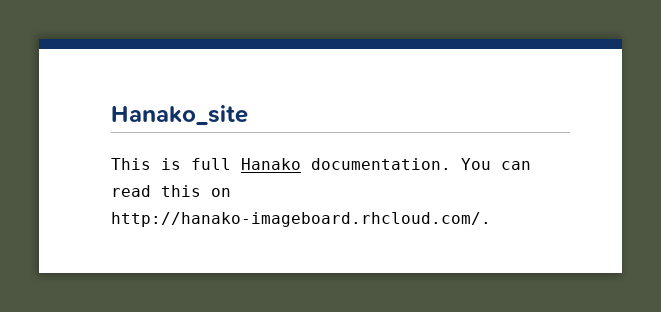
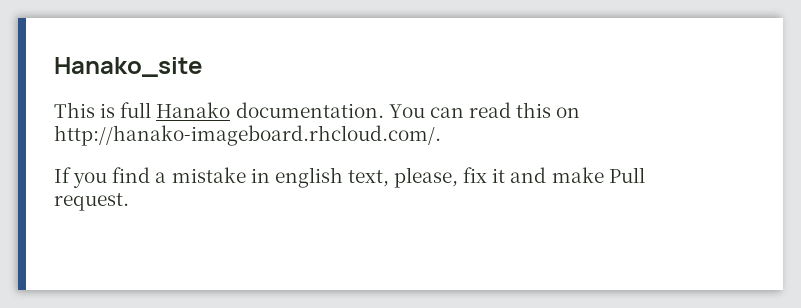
(491, 219) none -> [54,167,645,188] [54,193,129,211] // If you find a mistake in english text, please, fix it and make Pull request.

